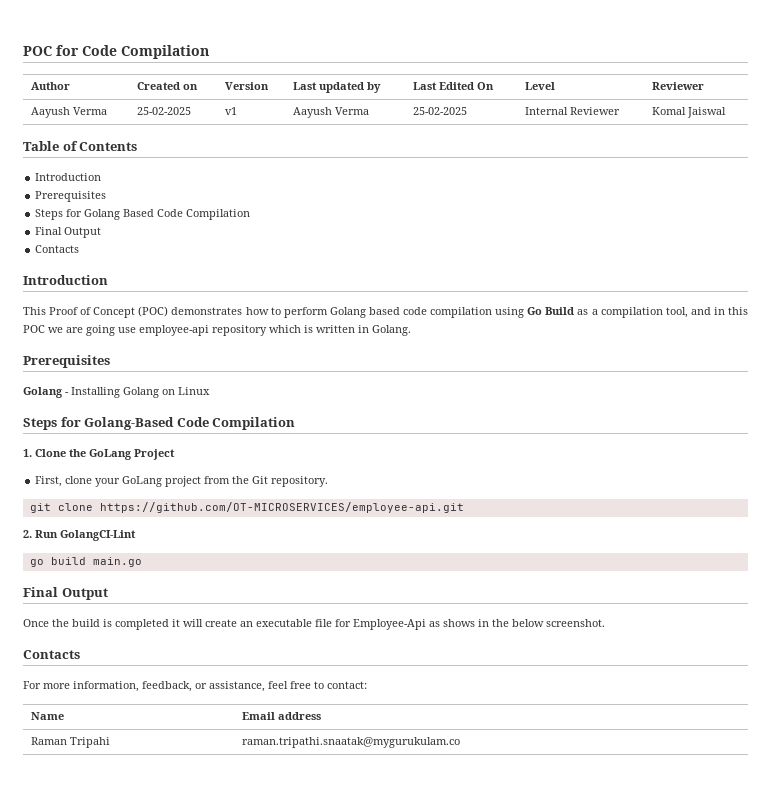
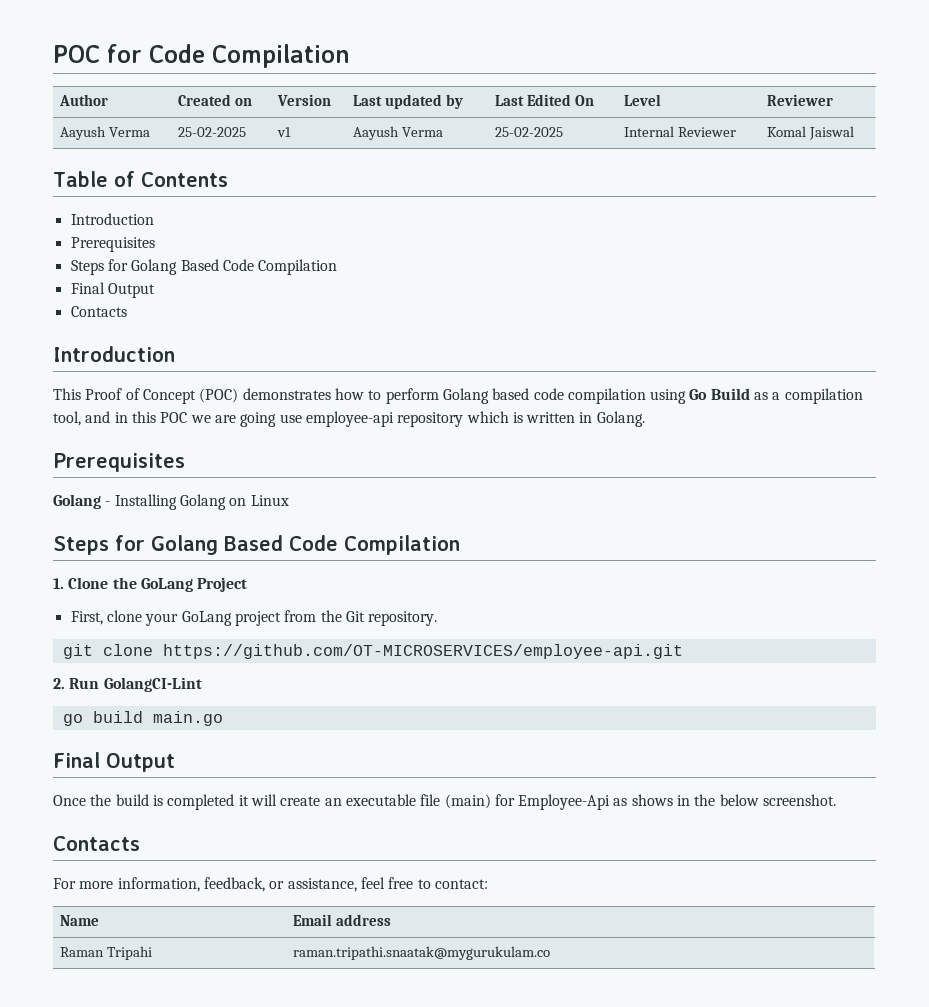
[84,417,175,430] Golang-Based -> [151,535,283,555] Golang Based
(332, 623) none -> [444,794,491,809] (main)

